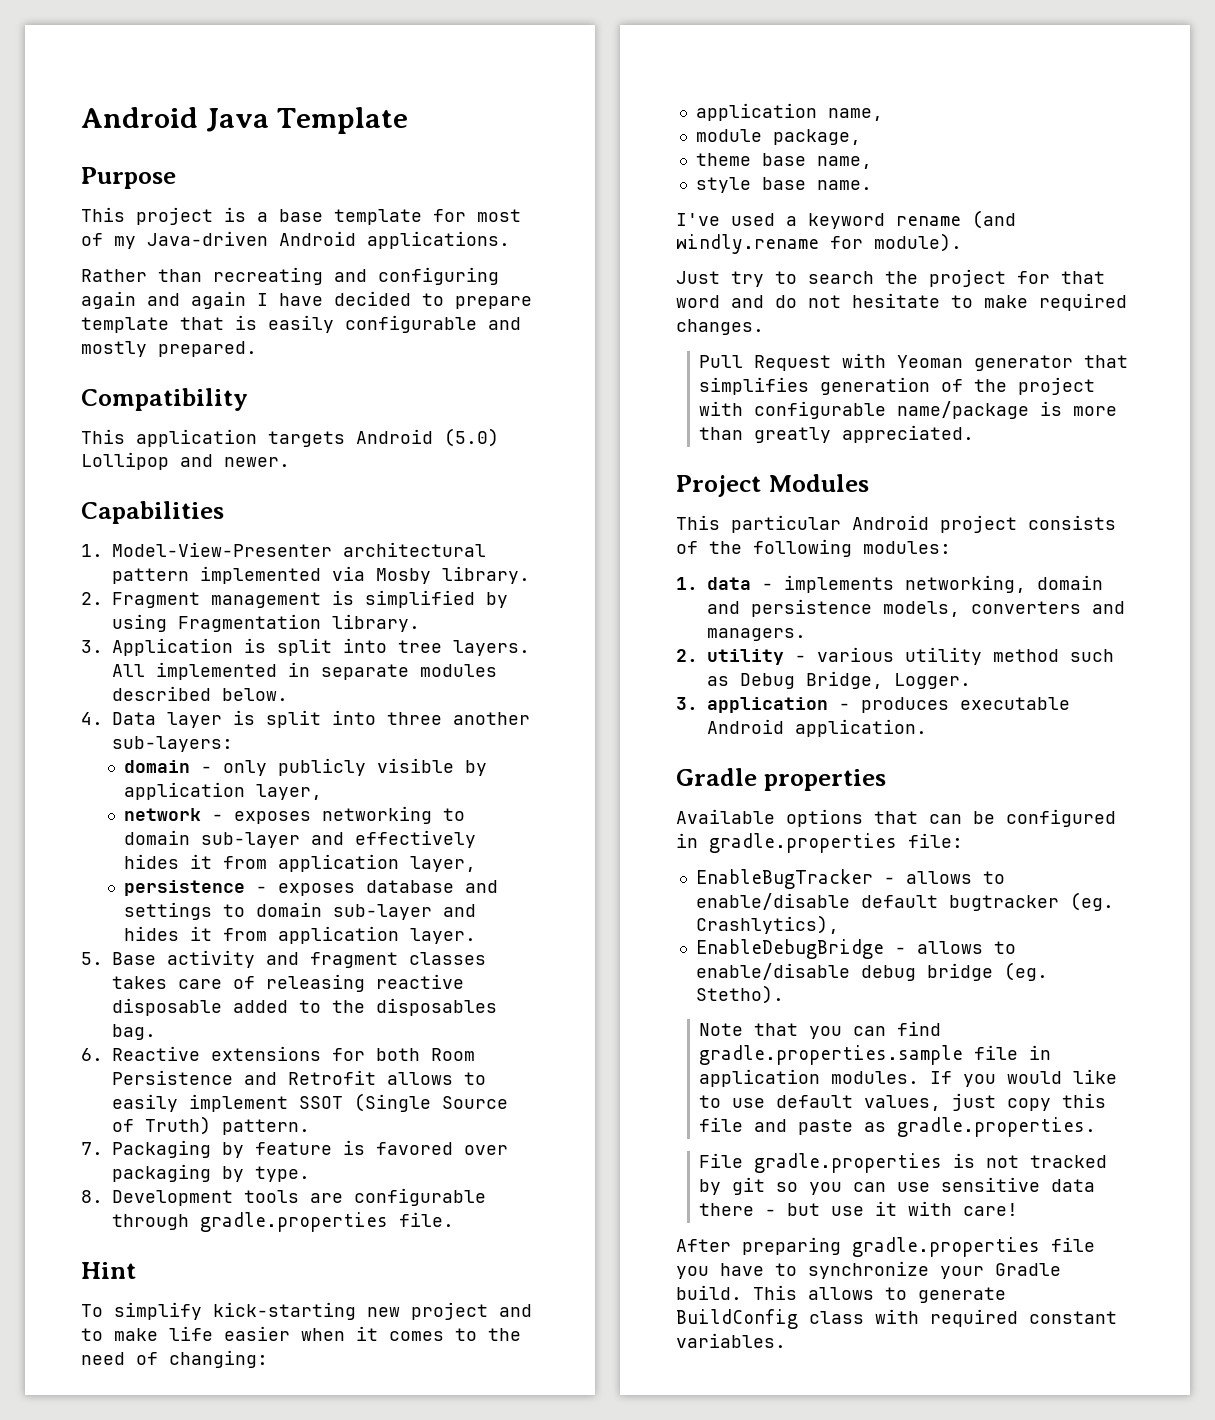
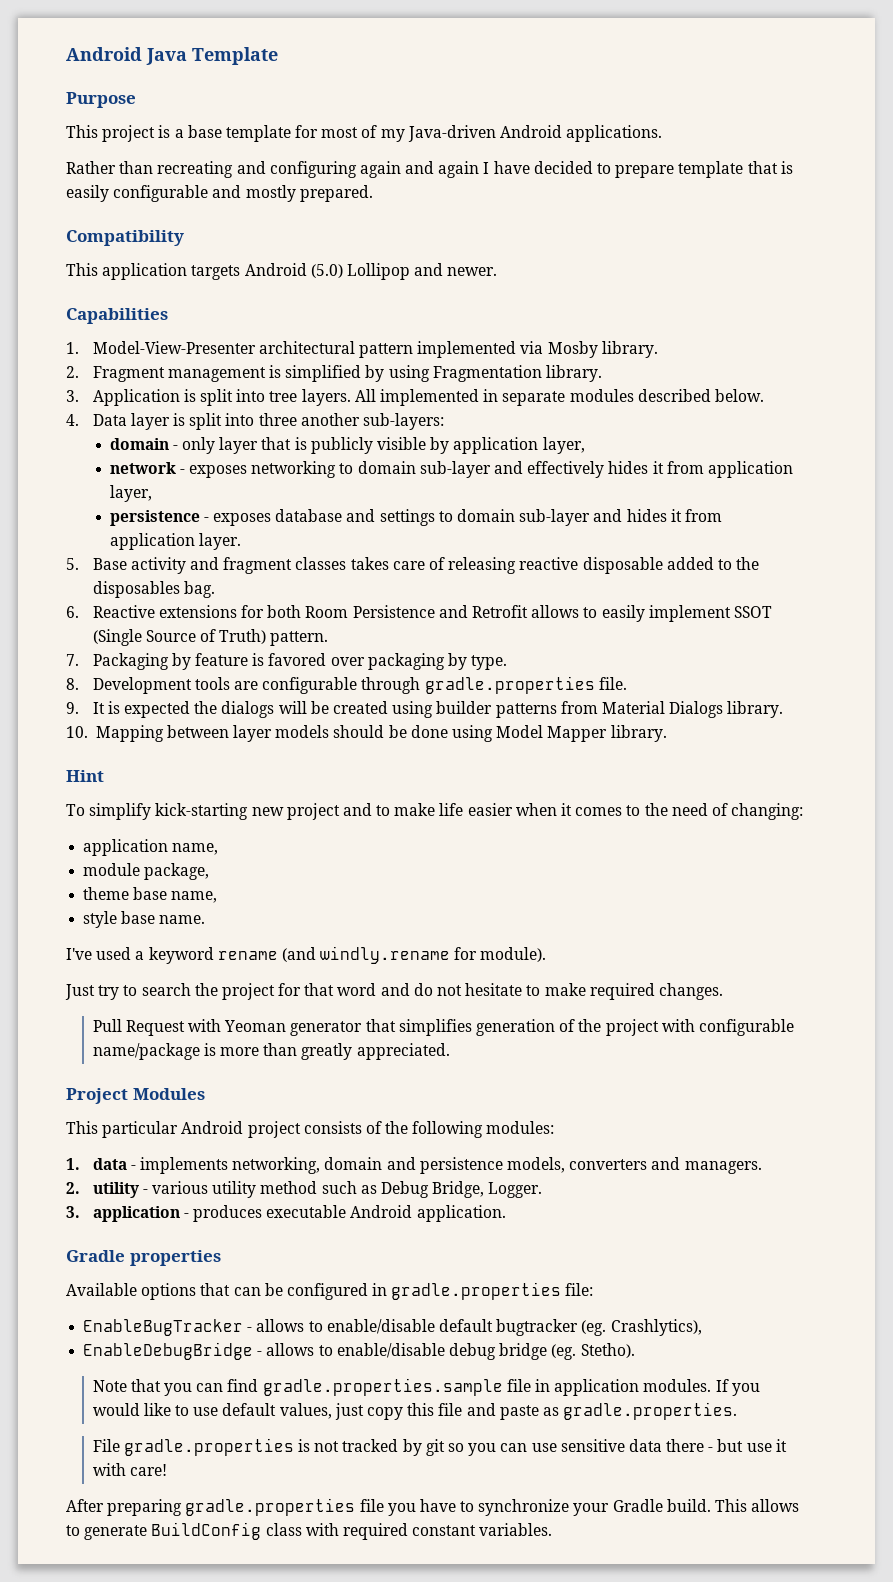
(268, 768) none -> [219,437,307,454] layer that is
(454, 1219) none -> [66,701,784,718] [66,725,667,742] // 9. It is expected the dialogs will be created using builder patterns from Material Dialogs library. // 10. Mapping between layer models should be done using Model Mapper library.

